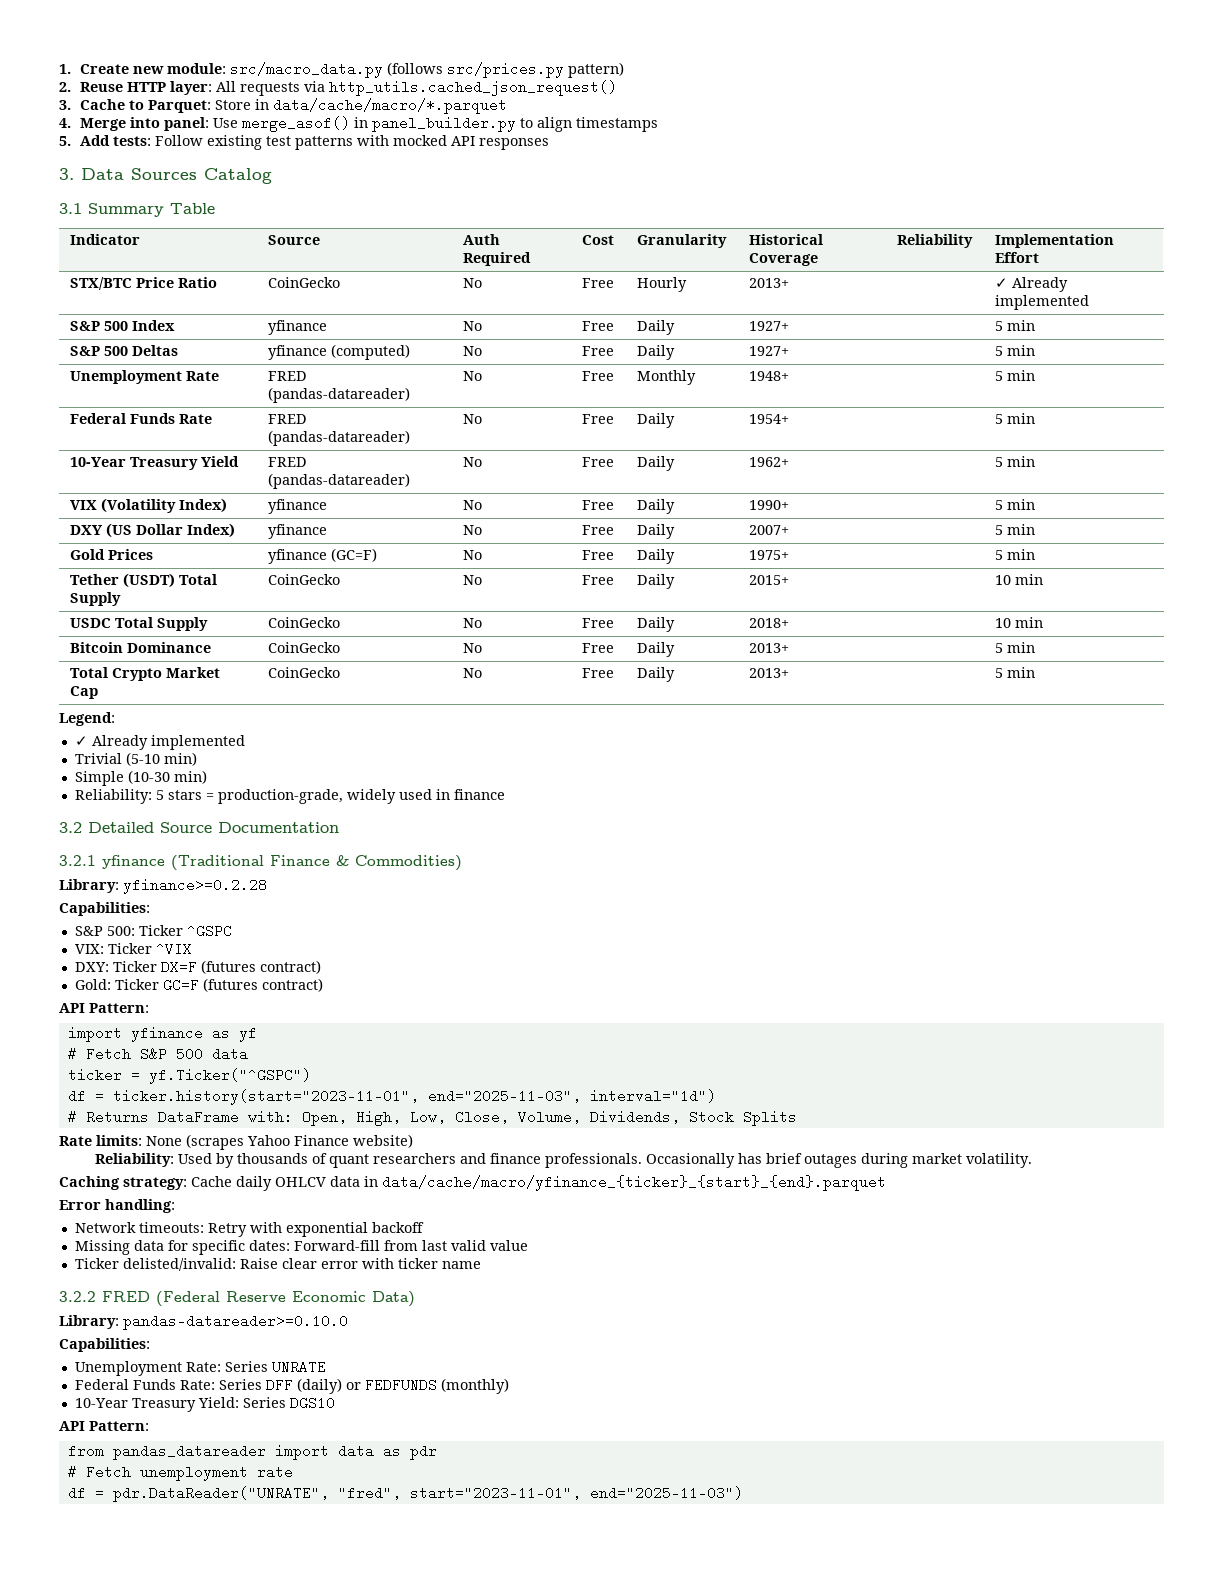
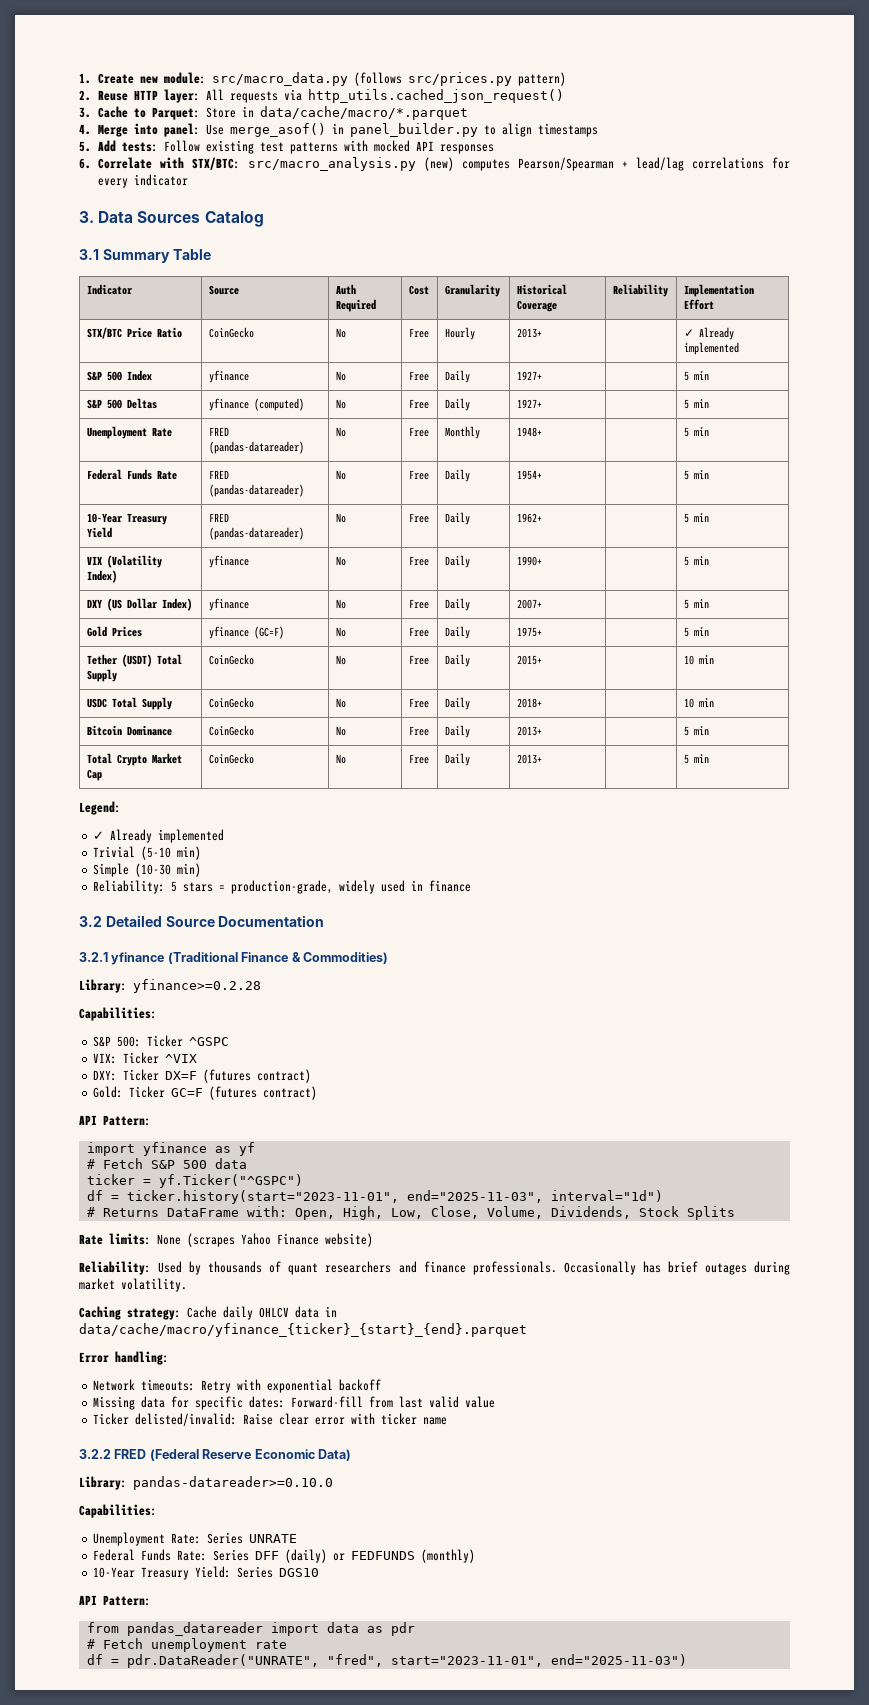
(550, 144) none -> [79,157,791,171] [97,174,188,188] // 6. Correlate with STX/BTC: src/macro_analysis.py (new) computes Pearson/Spearman + lead/lag correlations for every indicator

